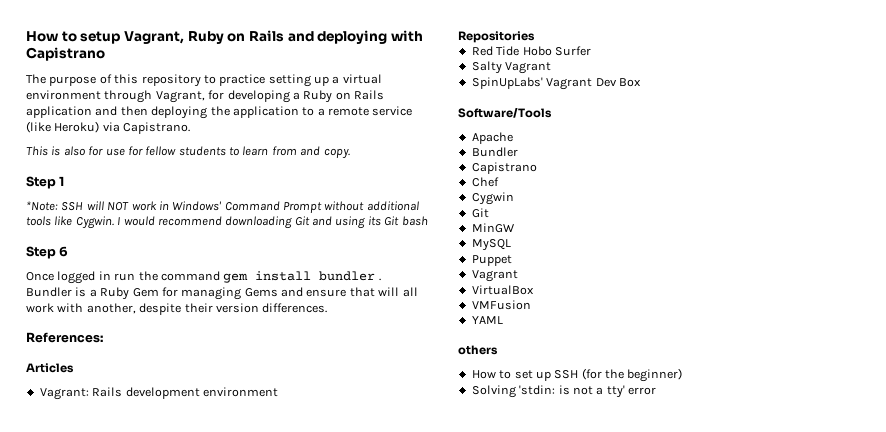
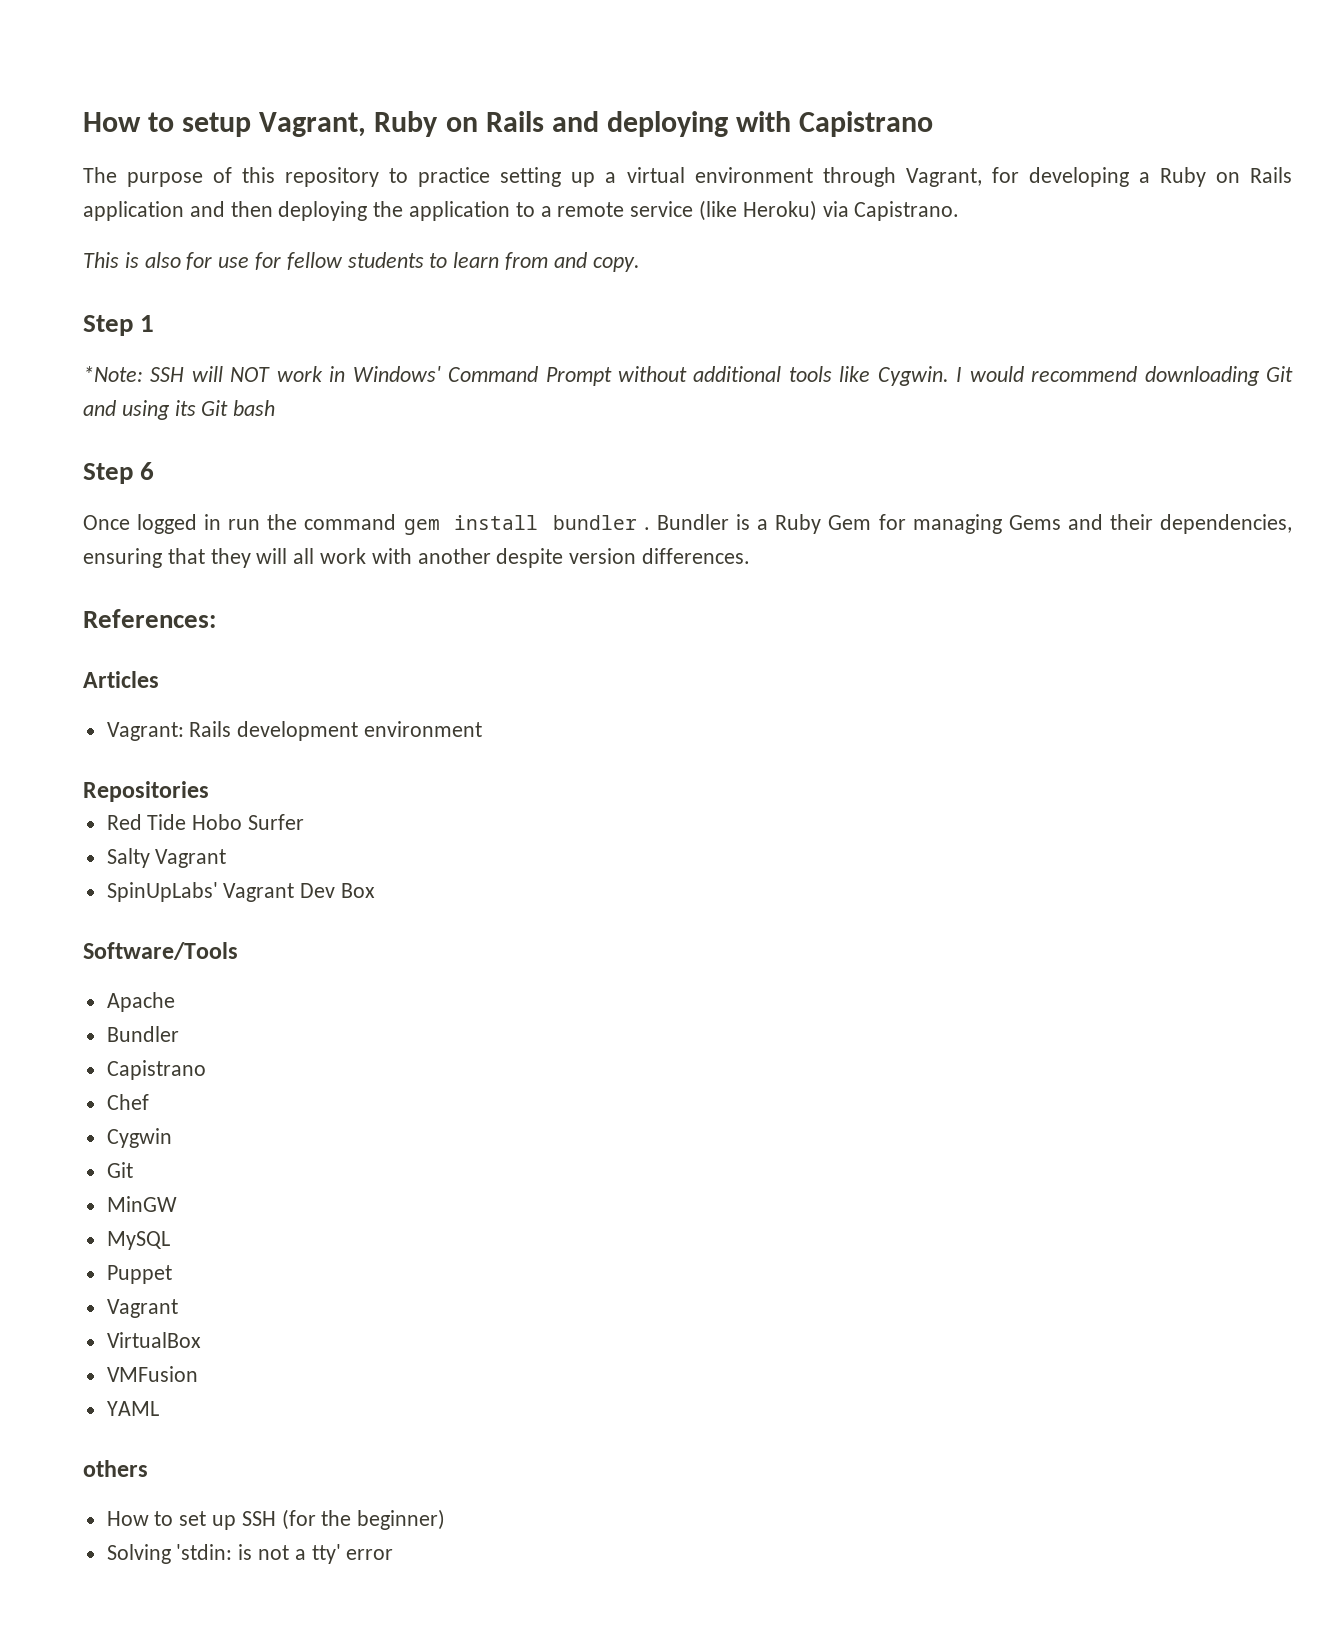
[306,287,375,297] ensure that -> [1109,514,1293,534] [83,548,251,568] their dependencies, ensuring that they
[86,303,213,315] another, despite their -> [417,548,564,568] another despite

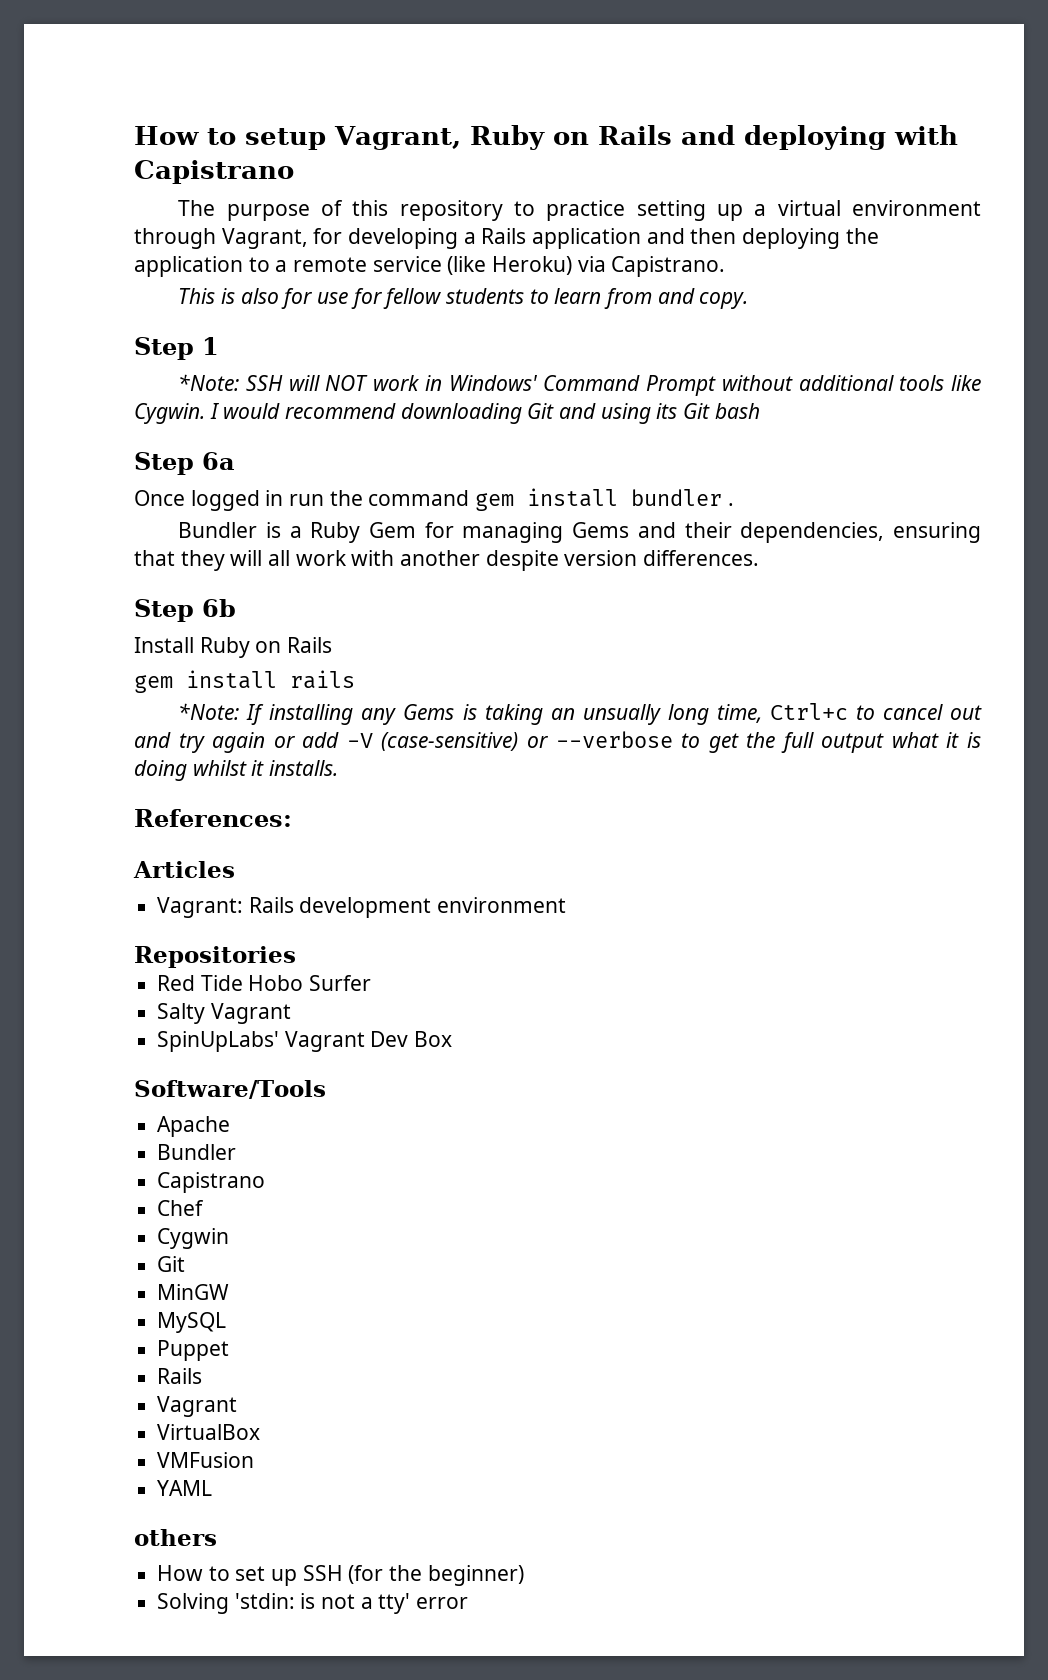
[1159,167,1240,187] Ruby on -> (476, 238) none
[140,462,155,480] 6 -> [202,452,235,470] 6a
(650, 528) none -> (734, 504) //
(751, 556) none -> [134,599,236,622] [134,637,333,658] [134,670,355,693] [178,703,982,725] [134,731,981,753] [134,760,339,781] // Step 6b // Install Ruby on Rails // gem install rails // *Note: If installing any Gems is taking an unsually long time, Ctrl+c to cancel out and try again or add -V (case-sensitive) or --verbose to get the full output what it is doing whilst it installs.
(172, 1274) none -> [157,1368,203,1384] // Rails

